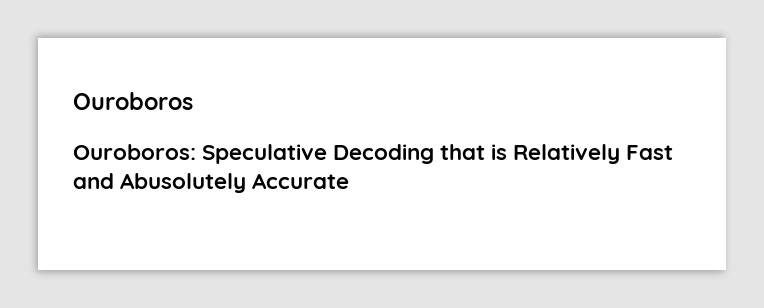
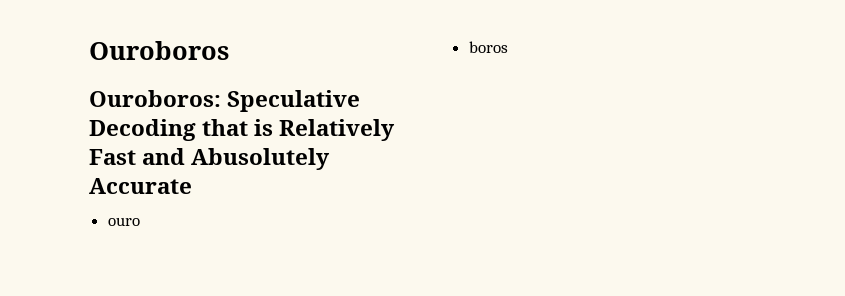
(350, 181) none -> [107,217,140,226] [468,41,508,53] // ouro // boros

